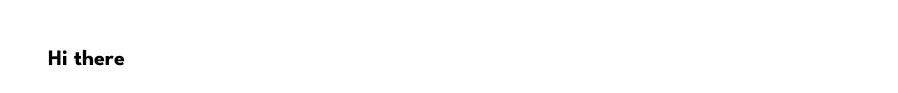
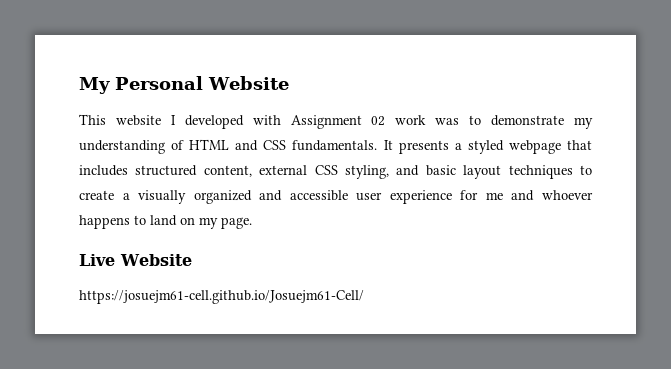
[48,49,125,66] Hi there -> [79,76,289,94] [79,114,594,129] [79,139,592,154] [79,165,592,179] [79,190,594,204] [79,215,252,229] [79,254,192,266] [79,290,364,304] My Personal Website // This website I developed with Assignment 02 work was to demonstrate my understanding of HTML and CSS fundamentals. It presents a styled webpage that includes structured content, external CSS styling, and basic layout techniques to create a visually organized and accessible user experience for me and whoever happens to land on my page. // Live Website // https://josuejm61-cell.github.io/Josuejm61-Cell/

